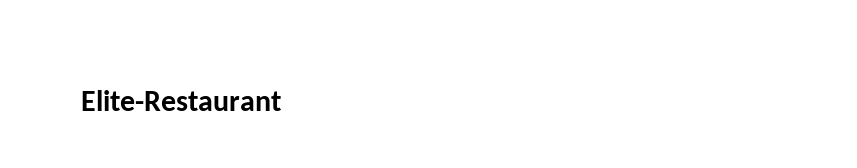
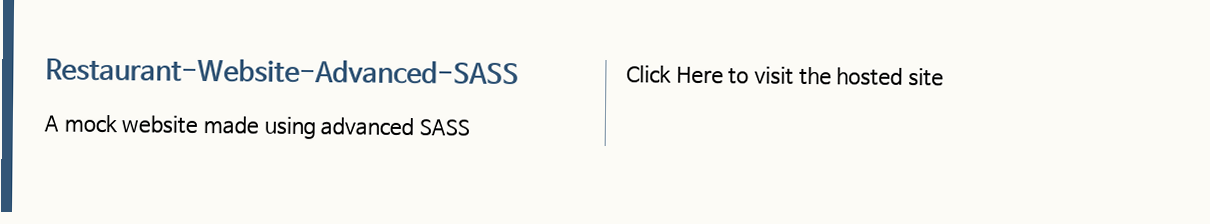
[81,90,281,111] Elite-Restaurant -> [45,57,519,86] [44,114,471,140] [626,65,945,87] Restaurant-Website-Advanced-SASS // A mock website made using advanced SASS // Click Here to visit the hosted site

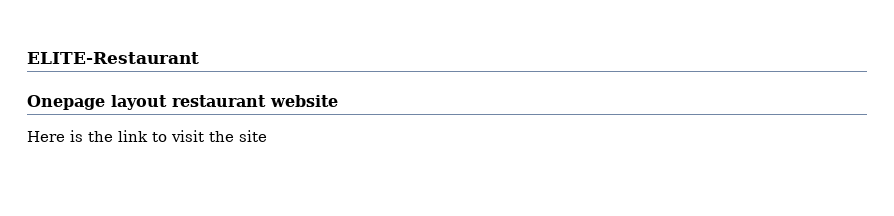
[45,57,519,86] [44,114,471,140] [626,65,724,85] Restaurant-Website-Advanced-SASS // A mock website made using advanced SASS // Click Here -> [27,52,199,64] [27,95,338,110] [27,130,148,142] ELITE-Restaurant // Onepage layout restaurant website // Here is the link
[836,67,904,86] hosted -> (234, 136) none

